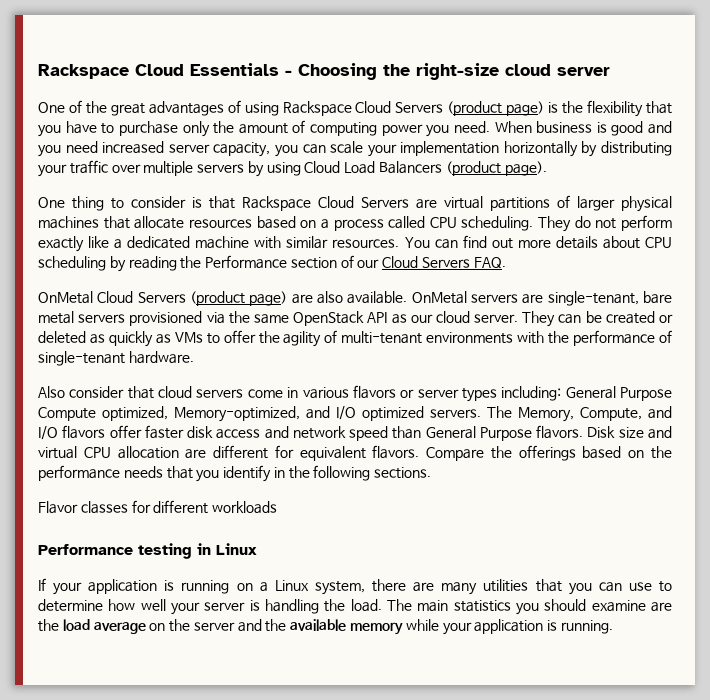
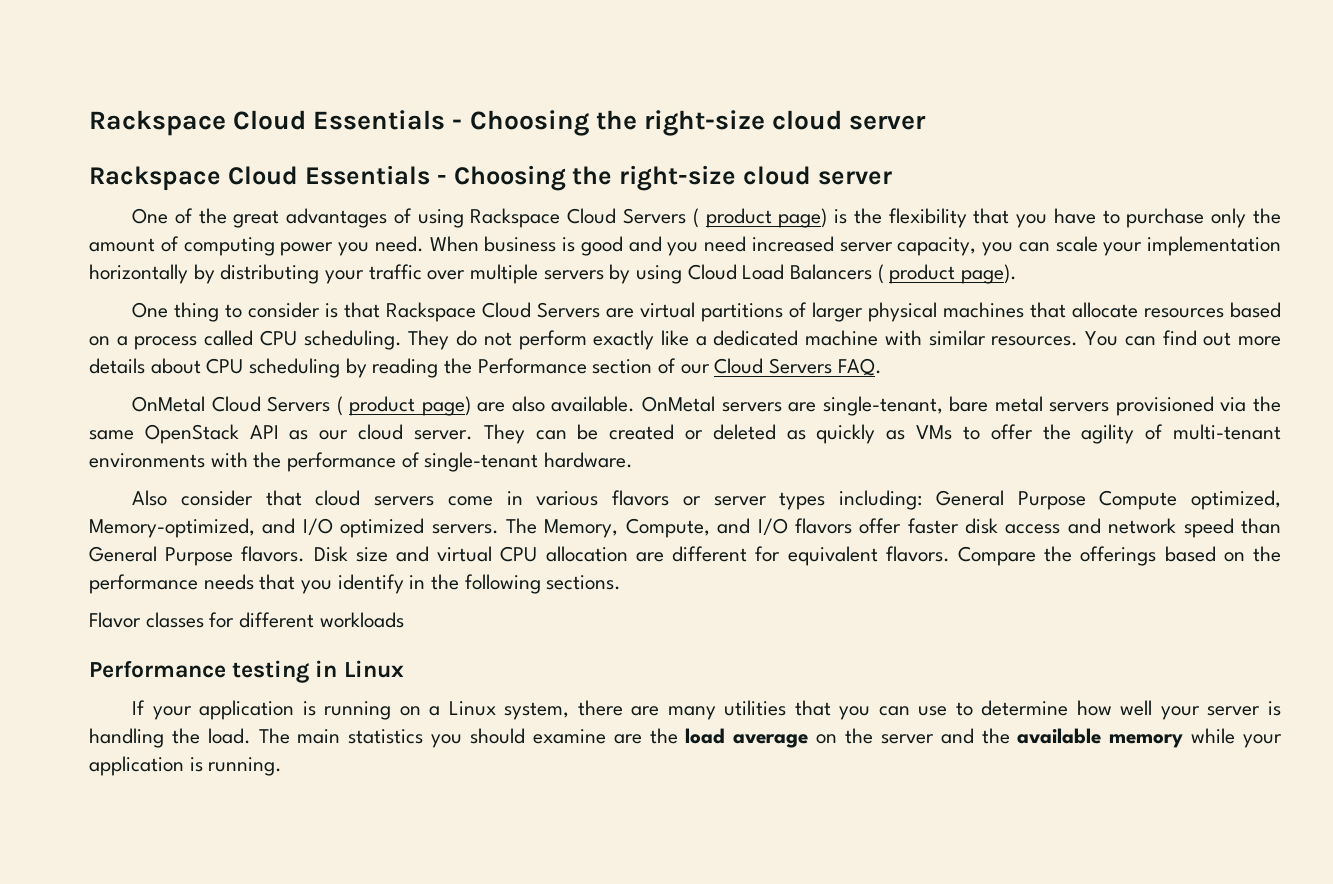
[38,63,610,80] Rackspace Cloud Essentials - Choosing the right-size cloud server -> [89,110,927,136] [89,165,893,191] Rackspace Cloud Essentials - Choosing the right-size cloud server // Rackspace Cloud Essentials - Choosing the right-size cloud server
[447,101,503,116] (product -> [692,208,772,228] ( product
[445,161,501,176] (product -> [877,264,956,284] ( product
[190,291,245,306] (product -> [336,396,416,416] ( product

